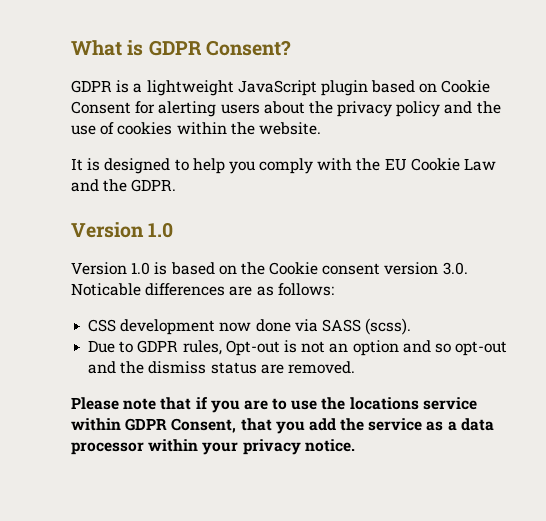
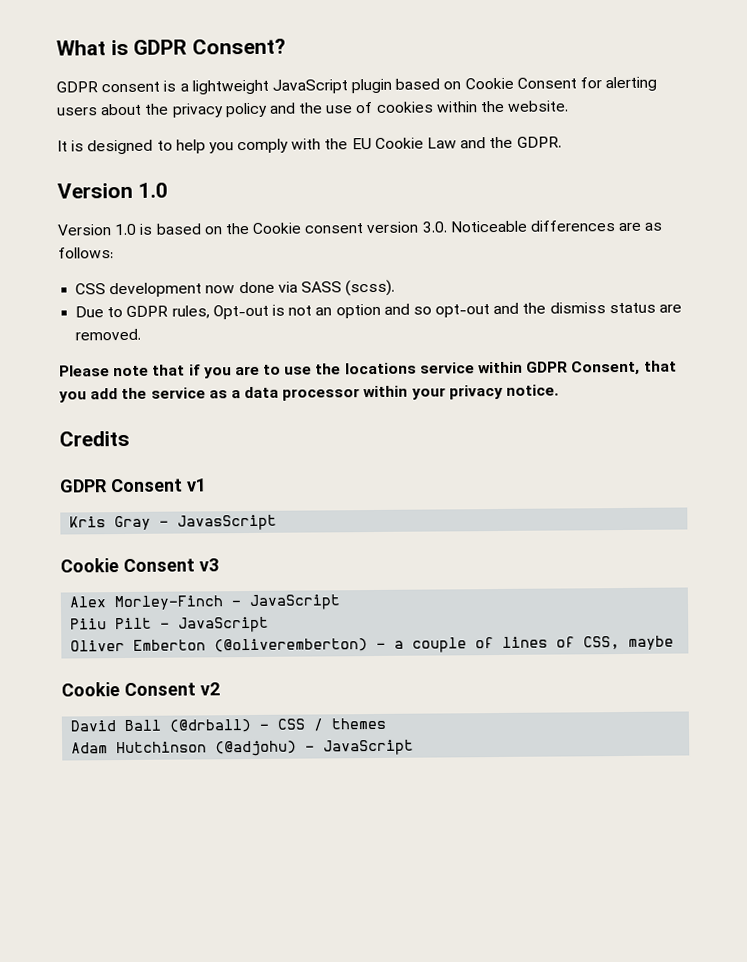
(112, 86) none -> [101,81,161,93] consent
[71,283,141,296] Noticable -> [449,220,528,233] Noticeable
(355, 445) none -> [59,430,130,447] [59,478,207,493] [69,514,278,531] [60,558,219,573] [69,594,342,611] [70,616,270,633] [70,635,675,653] [61,682,220,697] [70,717,387,733] [71,739,415,757] // Credits // GDPR Consent v1 // Kris Gray - JavasScript // Cookie Consent v3 // Alex Morley-Finch - JavaScript // Piiu Pilt - JavaScript // Oliver Emberton (@oliveremberton) - a couple of lines of CSS, maybe // Cookie Consent v2 // David Ball (@drball) - CSS / themes // Adam Hutchinson (@adjohu) - JavaScript

